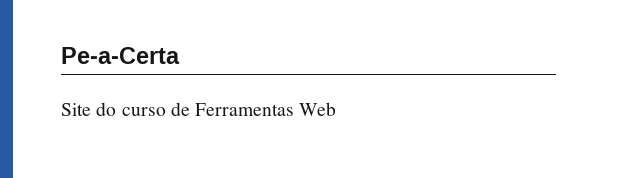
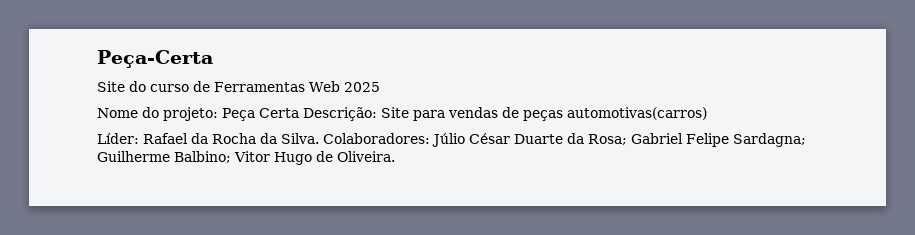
[61,47,180,64] Pe-a-Certa -> [97,50,213,68] Peça-Certa
(337, 109) none -> [343,82,380,92] [97,107,707,121] [97,133,806,147] [97,151,395,165] 2025 // Nome do projeto: Peça Certa Descrição: Site para vendas de peças automotivas(carros) // Líder: Rafael da Rocha da Silva. Colaboradores: Júlio César Duarte da Rosa; Gabriel Felipe Sardagna; Guilherme Balbino; Vitor Hugo de Oliveira.

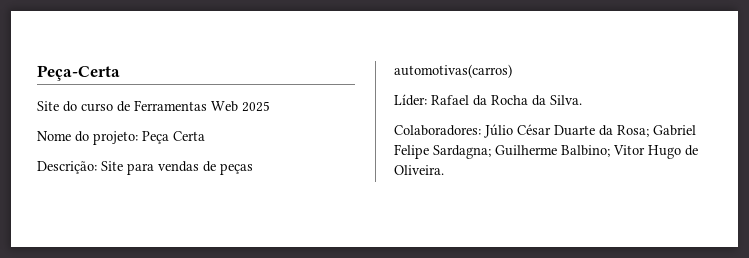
(299, 113) none -> (205, 136) //
(319, 138) none -> (582, 100) //

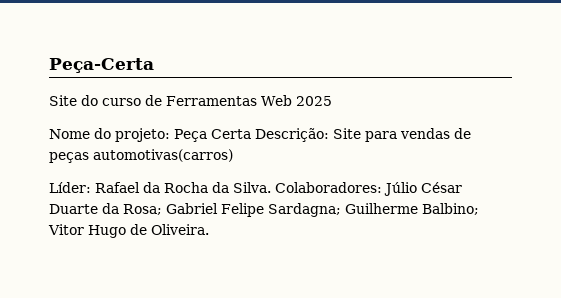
(205, 136) // -> (251, 134) none
(582, 100) // -> (271, 187) none

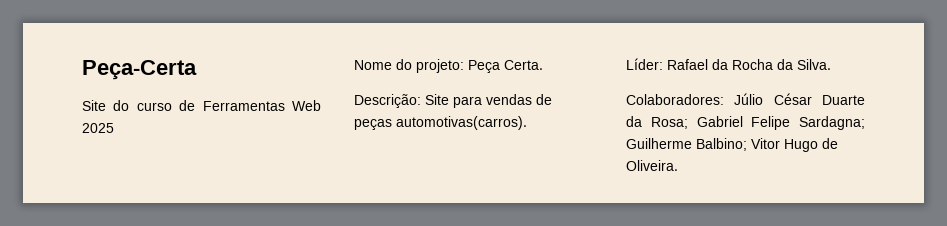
[211,129,251,139] Certa -> [504,60,543,70] Certa. //
[93,149,233,162] automotivas(carros) -> [396,116,527,130] automotivas(carros).
(271, 187) none -> (831, 64) //

